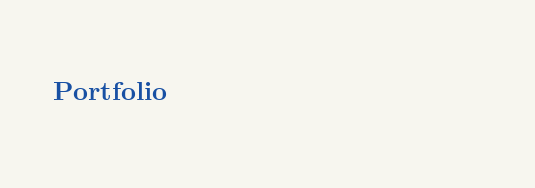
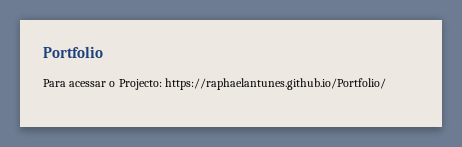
(167, 91) none -> [43,78,386,90] // Para acessar o Projecto: https://raphaelantunes.github.io/Portfolio/

